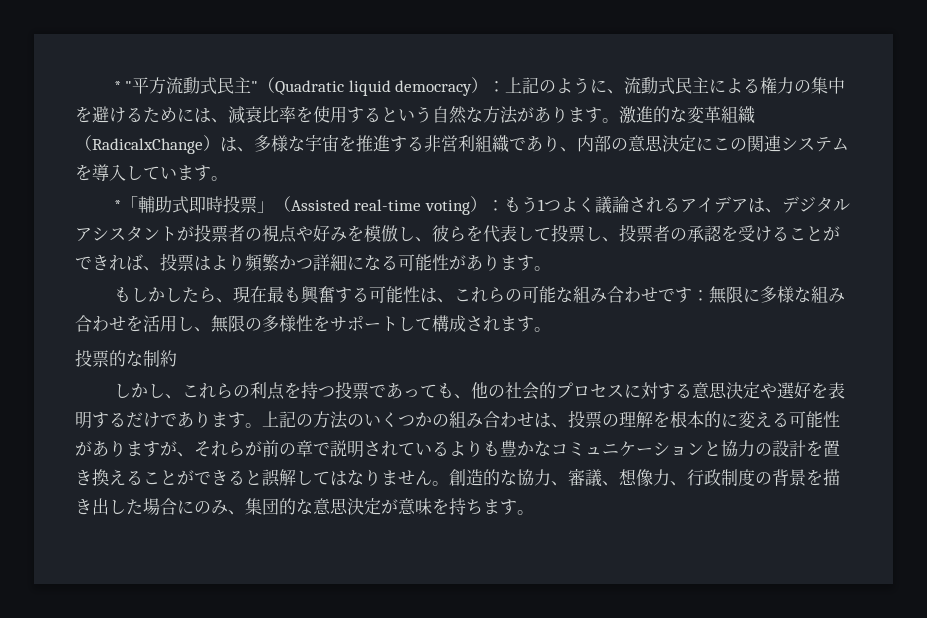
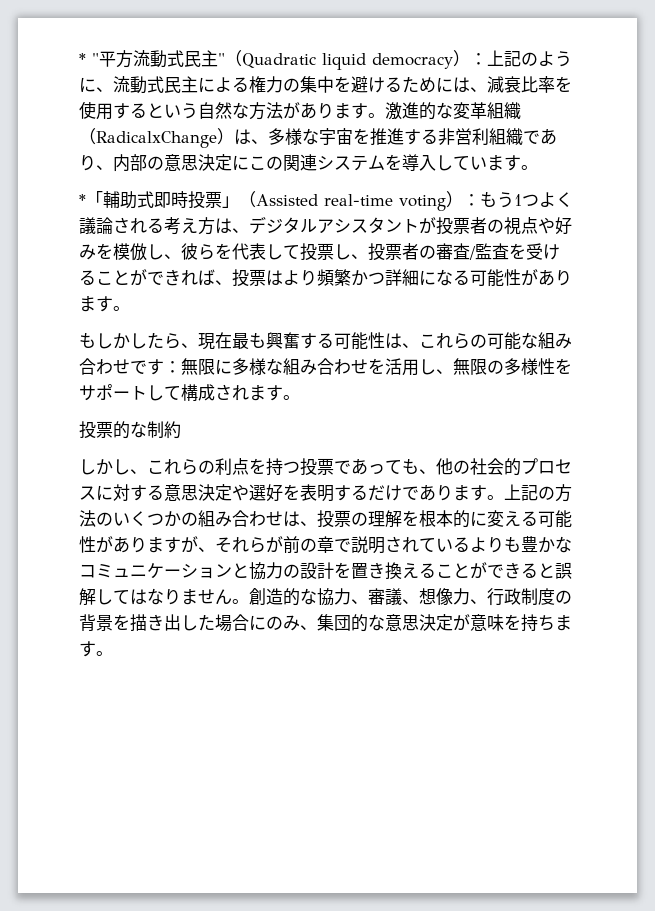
[679,196,748,213] アイデア -> [164,217,215,235] 考え方
[687,225,722,242] 承認 -> [436,243,509,260] 審査/監査

